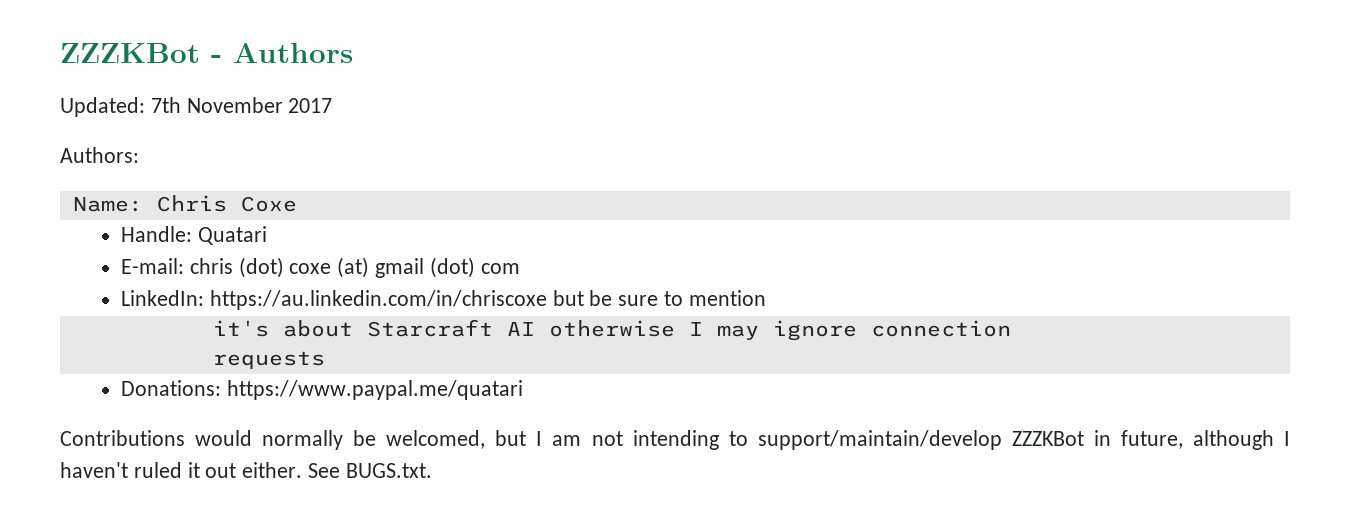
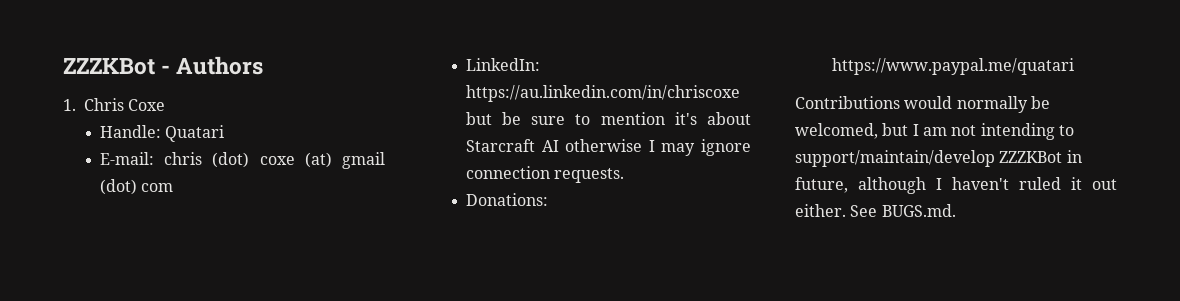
[60,97,333,117] [60,147,139,163] [72,197,143,212] Updated: 7th November 2017 // Authors: // Name: -> [63,99,76,111] 1.
(766, 298) // -> (665, 118) none
[212,351,325,369] // requests -> [554,168,625,183] requests.
[345,463,432,478] BUGS.txt. -> [881,204,956,217] BUGS.md.

